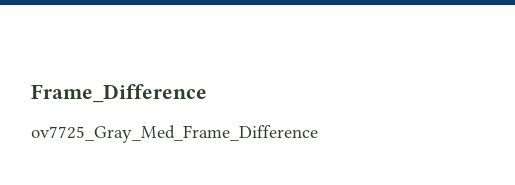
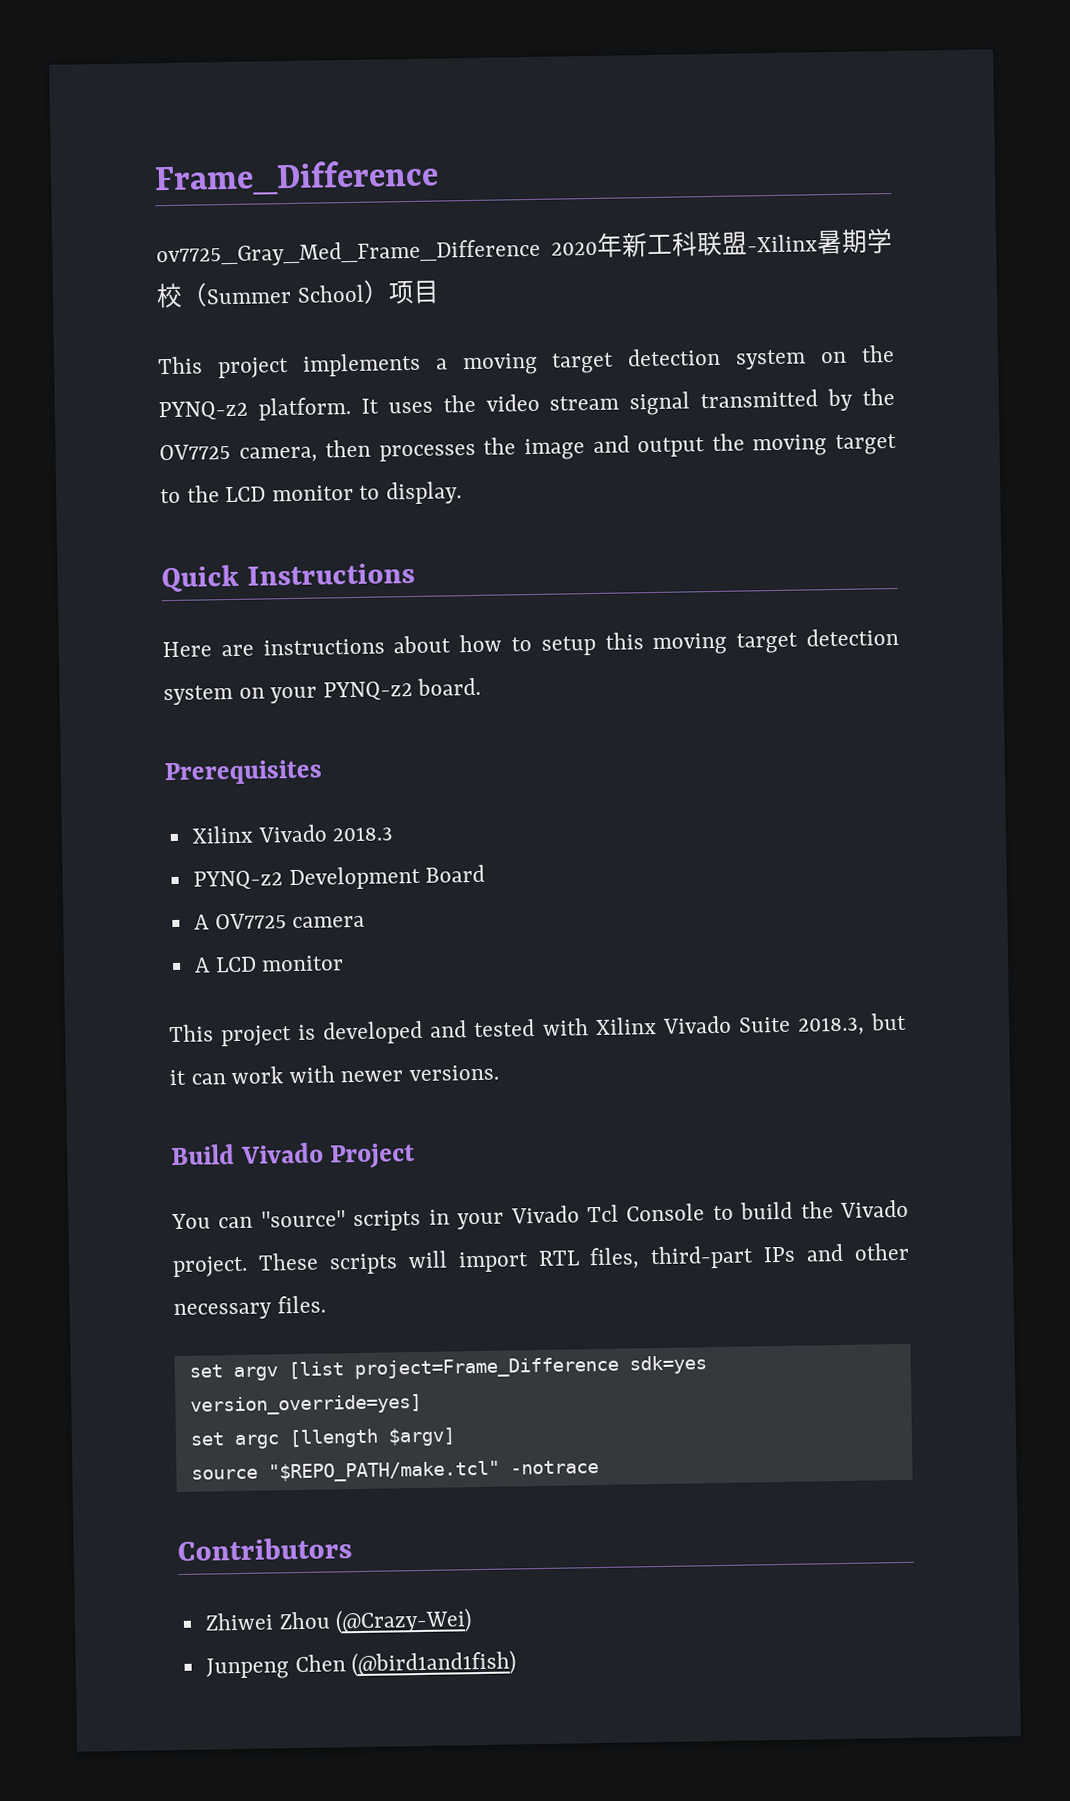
(318, 134) none -> [551,227,893,258] [156,279,440,309] [157,344,896,379] [158,387,895,422] [159,433,898,463] [160,481,463,505] [161,562,415,593] [162,627,899,658] [163,677,482,706] [164,759,323,786] [191,824,394,844] [192,864,486,891] [193,913,366,930] [193,955,345,973] [169,1012,907,1047] [169,1064,500,1086] [171,1142,416,1169] [171,1199,909,1232] [172,1242,910,1278] [173,1295,326,1321] [188,1355,707,1382] [189,1393,422,1416] [189,1427,456,1450] [190,1460,599,1483] [177,1537,352,1562] [204,1608,473,1635] [205,1650,517,1680] 2020年新工科联盟-Xilinx暑期学校（Summer School）项目 // This project implements a moving target detection system on the PYNQ-z2 platform. It uses the video stream signal transmitted by the OV7725 camera, then processes the image and output the moving target to the LCD monitor to display. // Quick Instructions // Here are instructions about how to setup this moving target detection system on your PYNQ-z2 board. // Prerequisites // Xilinx Vivado 2018.3 // PYNQ-z2 Development Board // A OV7725 camera // A LCD monitor // This project is developed and tested with Xilinx Vivado Suite 2018.3, but it can work with newer versions. // Build Vivado Project // You can "source" scripts in your Vivado Tcl Console to build the Vivado project. These scripts will import RTL files, third-part IPs and other necessary files. // set argv [list project=Frame_Difference sdk=yes version_override=yes] // set argc [llength $argv] // source "$REPO_PATH/make.tcl" -notrace // Contributors // Zhiwei Zhou (@Crazy-Wei) // Junpeng Chen (@bird1and1fish)

